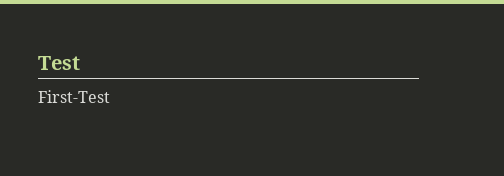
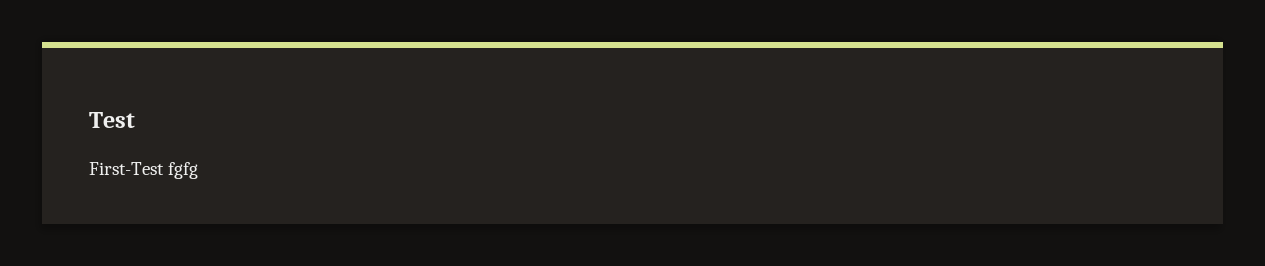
(110, 96) none -> [168,162,199,179] fgfg

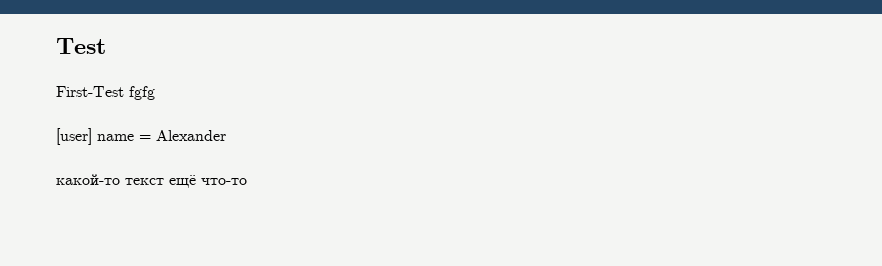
(199, 170) none -> [56,128,226,145] [56,174,247,188] // [user] name = Alexander // какой-то текст ещё что-то

